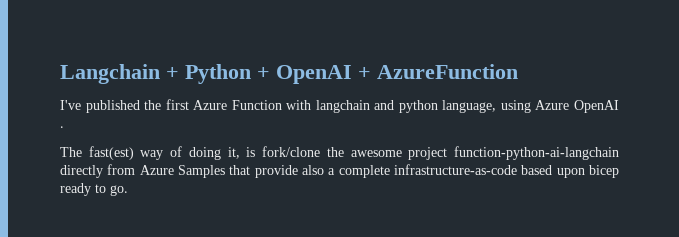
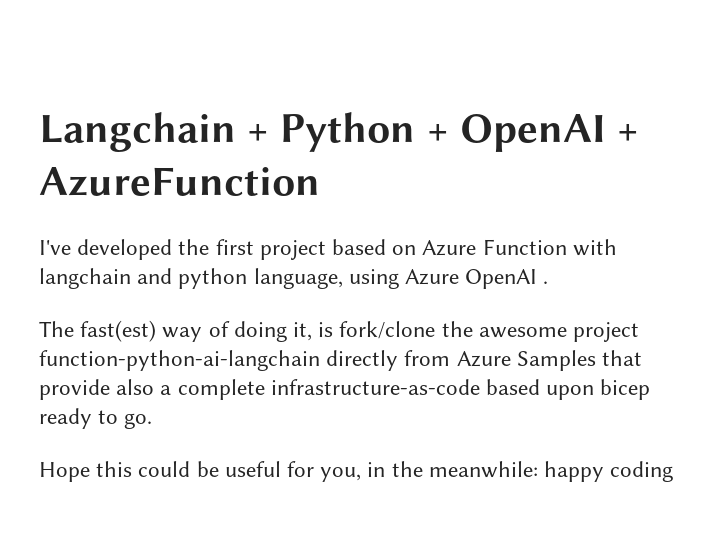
[85,100,140,113] published -> [77,239,173,260] developed
(189, 104) none -> [259,239,417,260] project based on
(128, 190) none -> [39,461,674,482] // Hope this could be useful for you, in the meanwhile: happy coding

